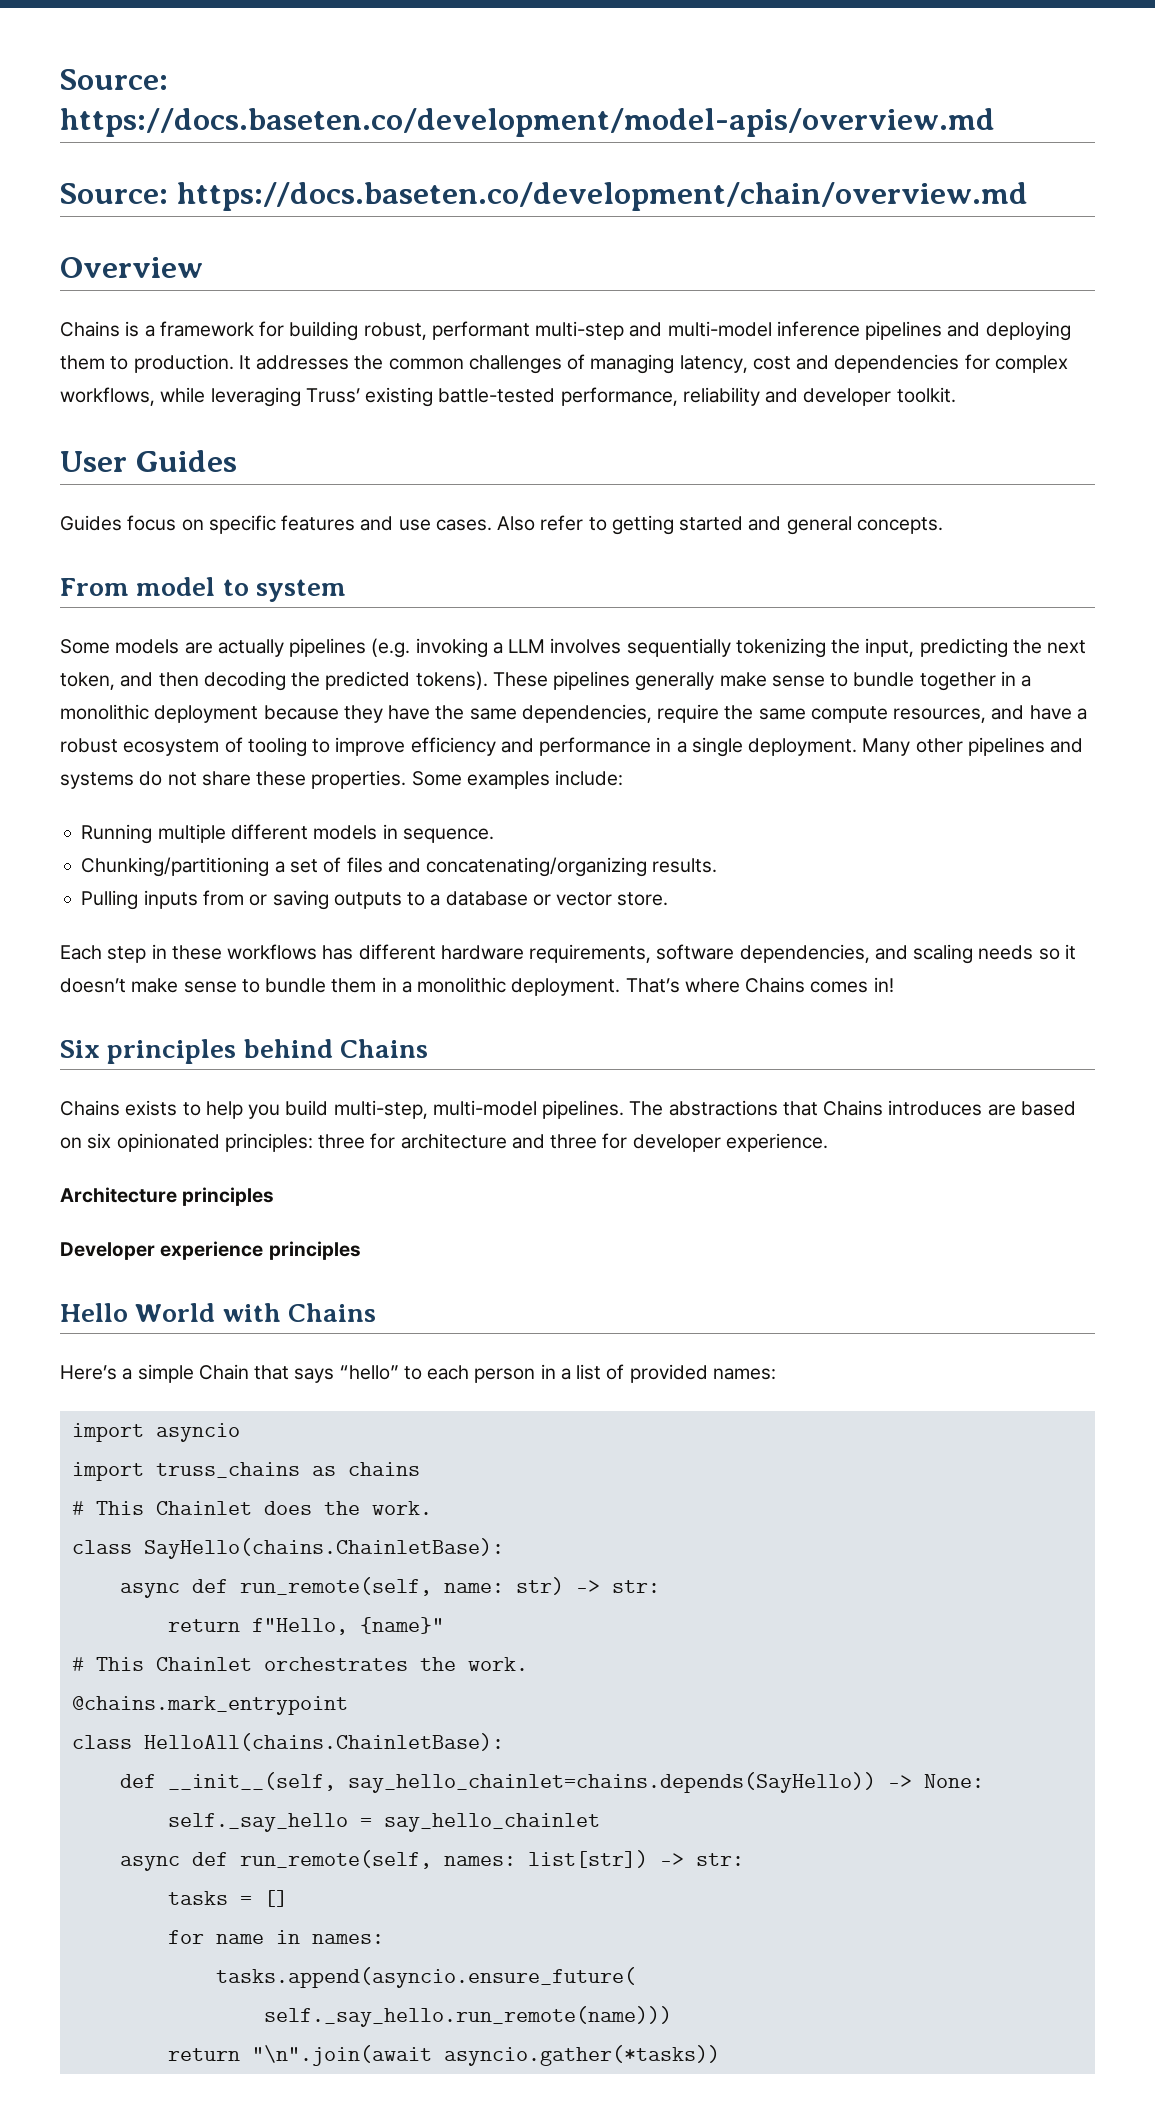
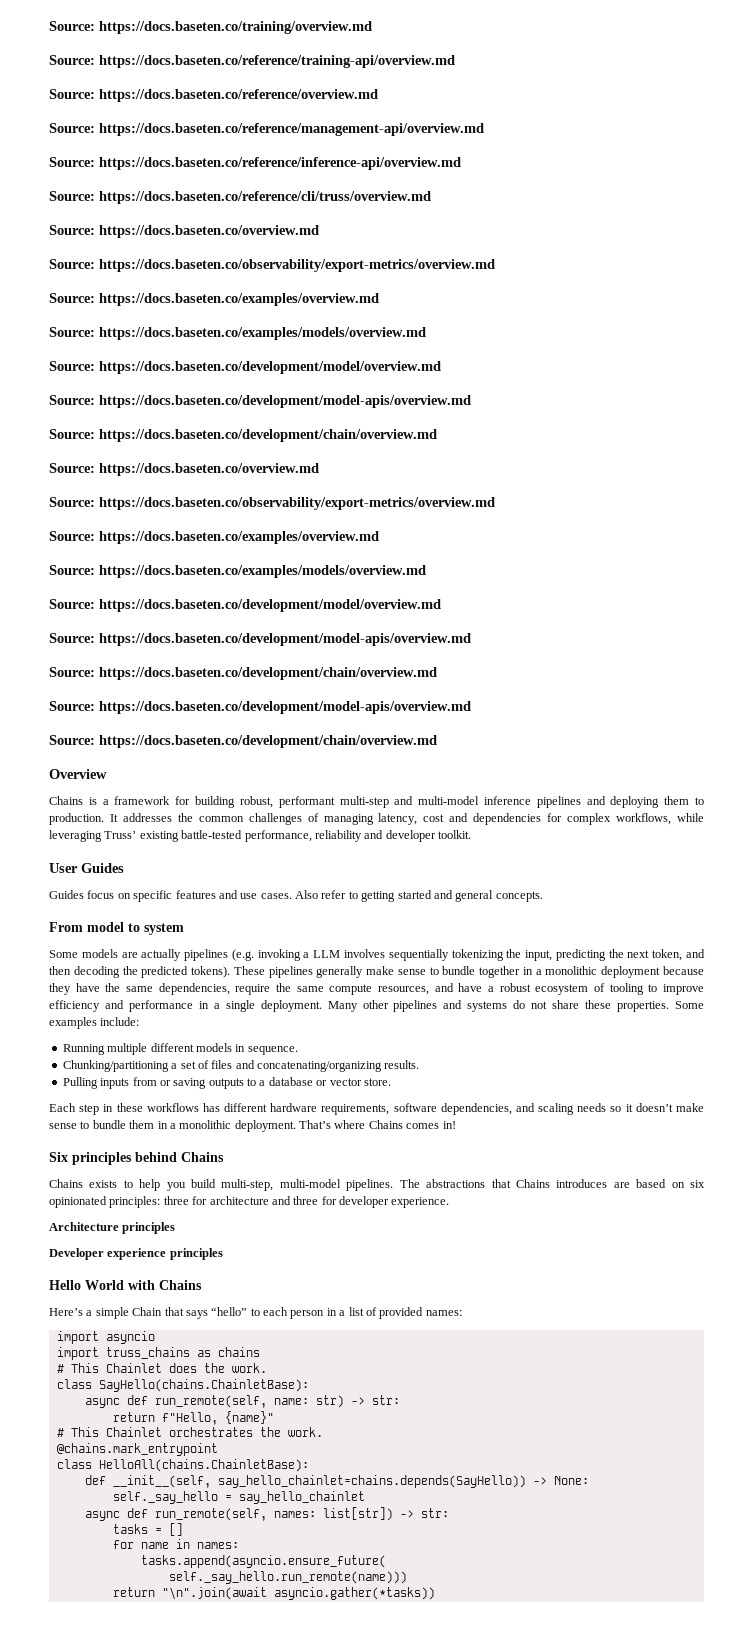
[60,69,168,90] Source: -> [49,21,372,34] [49,55,455,68] [49,89,378,102] [49,123,484,136] [49,157,461,170] [49,191,431,204] [49,225,319,238] [49,259,495,272] [49,293,379,306] [49,327,426,340] [49,361,441,374] [49,395,471,408] [49,429,437,442] [49,463,319,476] [49,497,495,510] [49,531,379,544] [49,565,426,578] [49,599,441,612] [49,633,471,646] [49,667,437,680] [49,701,95,711] Source: https://docs.baseten.co/training/overview.md // Source: https://docs.baseten.co/reference/training-api/overview.md // Source: https://docs.baseten.co/reference/overview.md // Source: https://docs.baseten.co/reference/management-api/overview.md // Source: https://docs.baseten.co/reference/inference-api/overview.md // Source: https://docs.baseten.co/reference/cli/truss/overview.md // Source: https://docs.baseten.co/overview.md // Source: https://docs.baseten.co/observability/export-metrics/overview.md // Source: https://docs.baseten.co/examples/overview.md // Source: https://docs.baseten.co/examples/models/overview.md // Source: https://docs.baseten.co/development/model/overview.md // Source: https://docs.baseten.co/development/model-apis/overview.md // Source: https://docs.baseten.co/development/chain/overview.md // Source: https://docs.baseten.co/overview.md // Source: https://docs.baseten.co/observability/export-metrics/overview.md // Source: https://docs.baseten.co/examples/overview.md // Source: https://docs.baseten.co/examples/models/overview.md // Source: https://docs.baseten.co/development/model/overview.md // Source: https://docs.baseten.co/development/model-apis/overview.md // Source: https://docs.baseten.co/development/chain/overview.md // Source:

